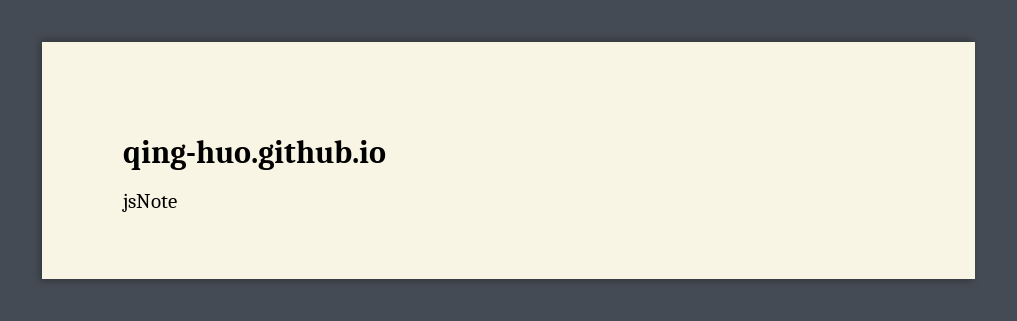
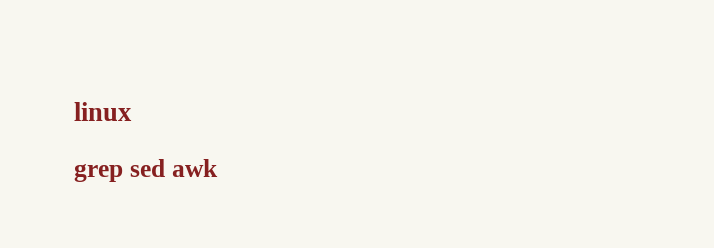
[123,140,386,170] [122,193,177,212] qing-huo.github.io // jsNote -> [74,102,132,121] [74,159,218,182] linux // grep sed awk

